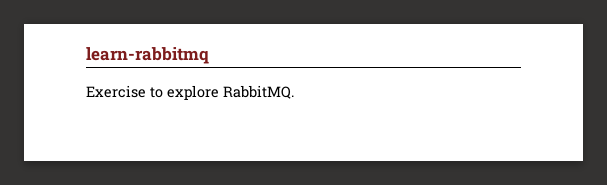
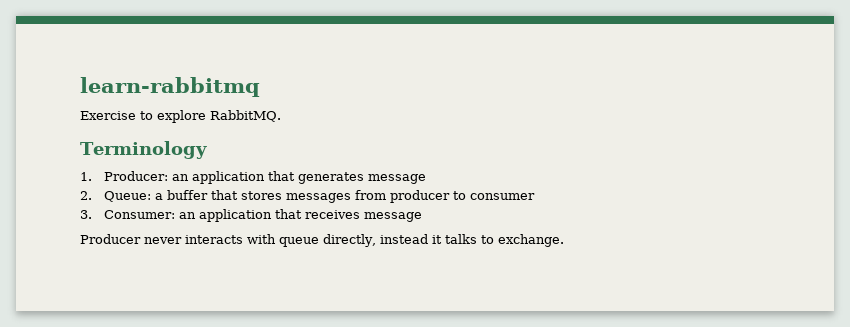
(294, 92) none -> [80,141,207,159] [80,171,426,184] [80,190,535,203] [80,209,422,222] [80,234,564,247] // Terminology // 1. Producer: an application that generates message // 2. Queue: a buffer that stores messages from producer to consumer // 3. Consumer: an application that receives message // Producer never interacts with queue directly, instead it talks to exchange.

